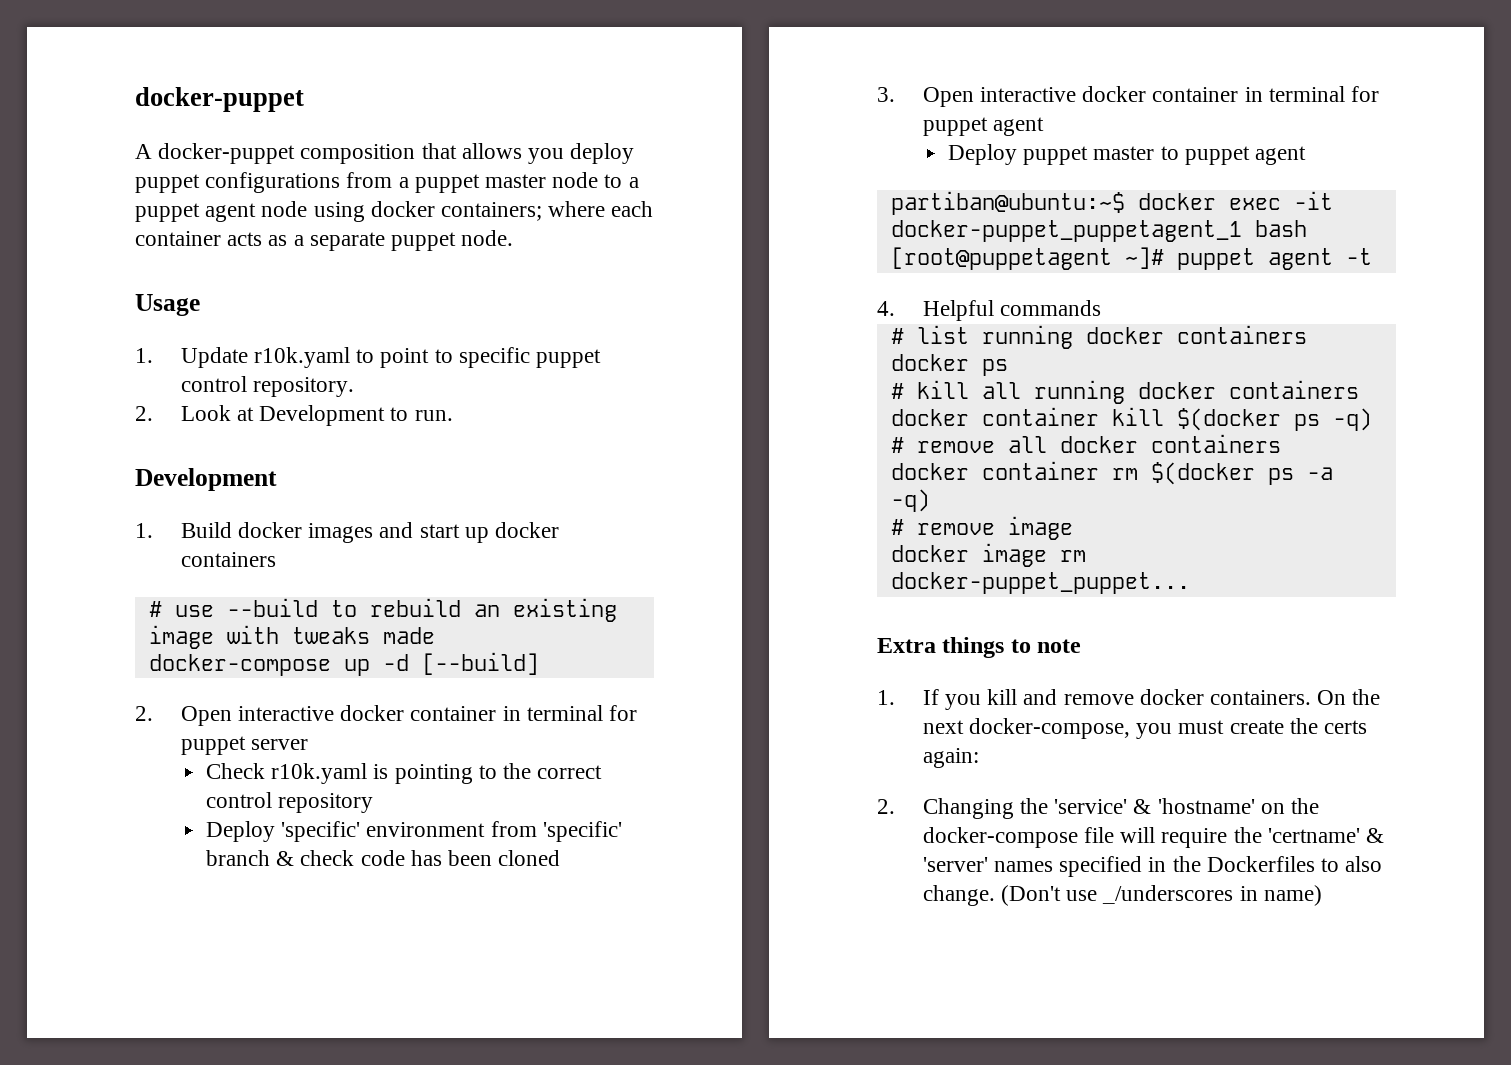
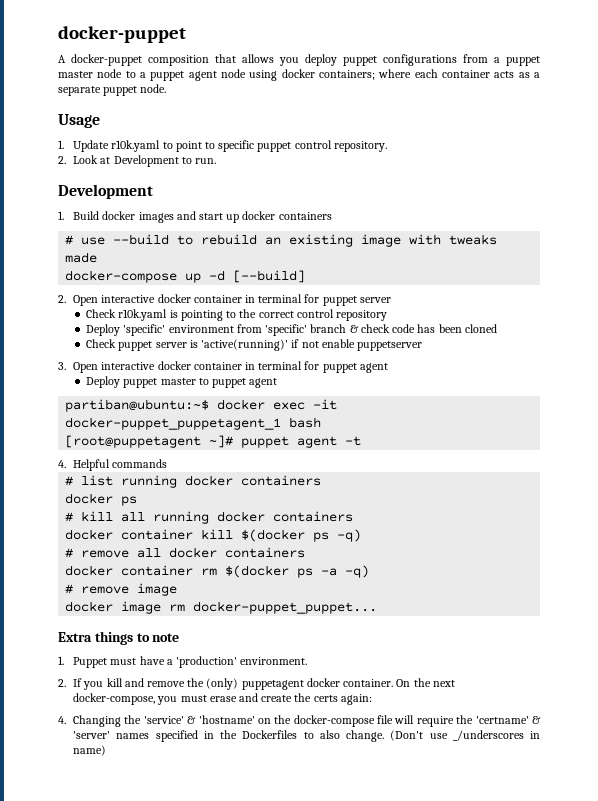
(561, 858) none -> [86,339,423,351] // Check puppet server is 'active(running)' if not enable puppetserver
(895, 697) none -> [73,656,308,668] [58,679,66,687] Puppet must have a 'production' environment. // 2.
[1139,689,1312,705] docker containers. -> [187,678,394,690] the (only) puppetagent docker container.
(1225, 727) none -> [209,693,258,702] erase and
[877,799,895,814] 2. -> [58,716,66,724] 4.

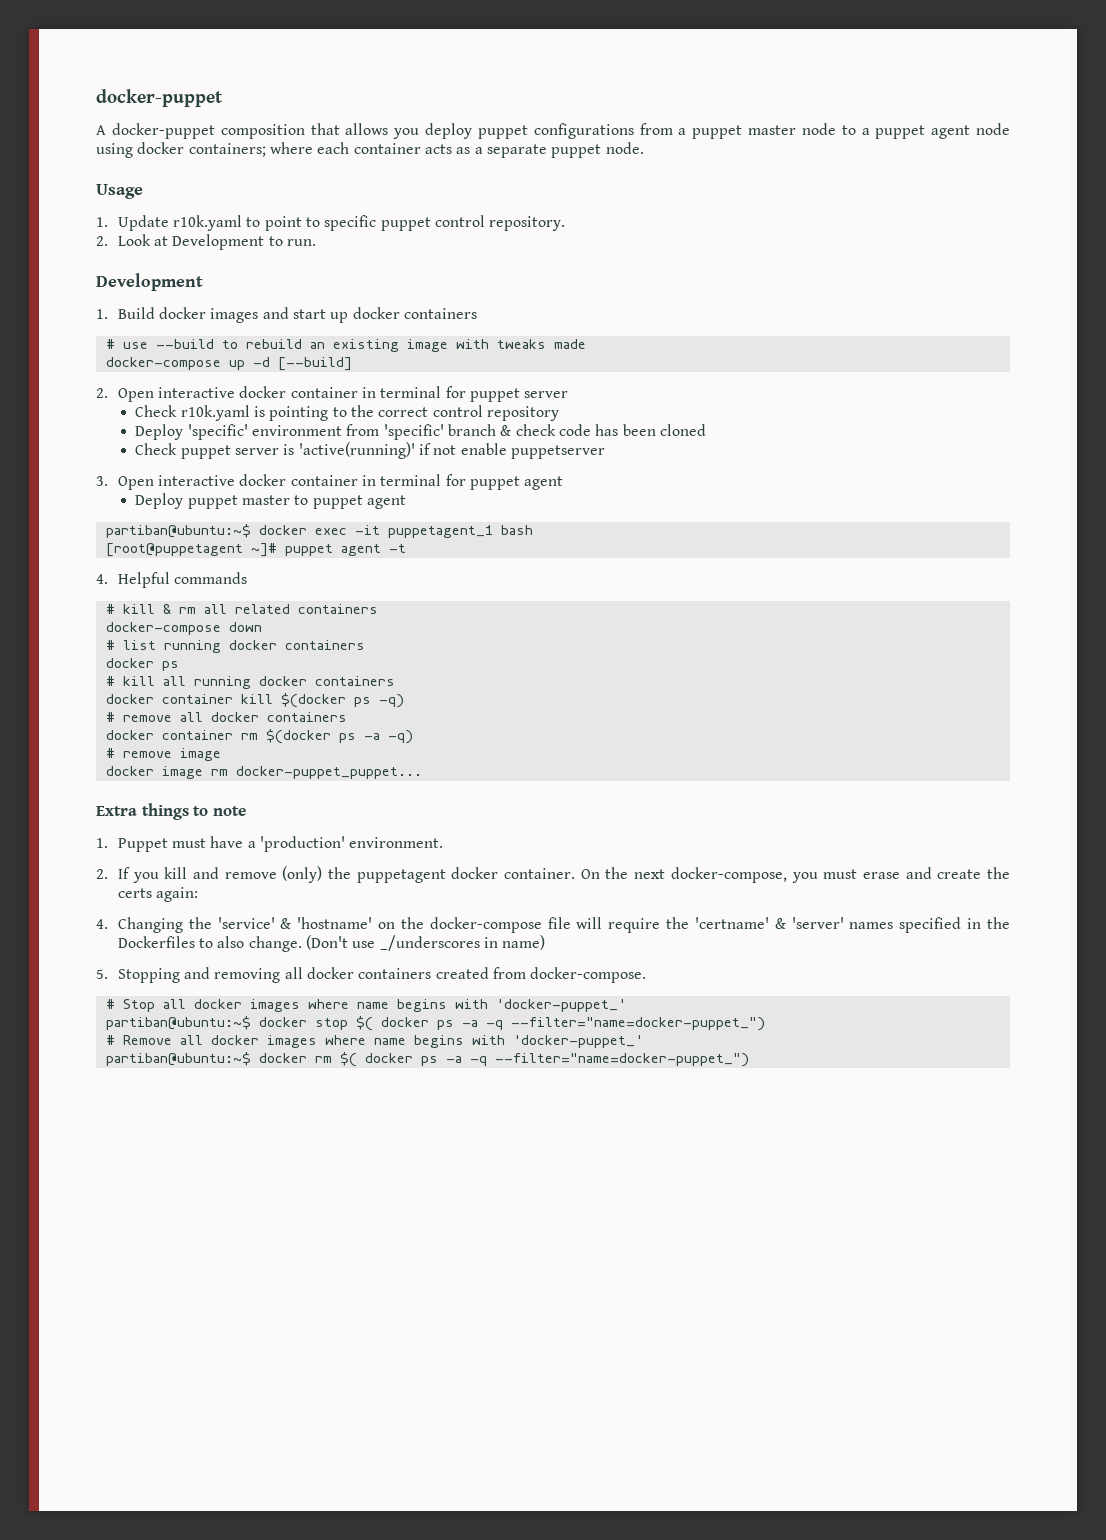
[65,417,282,430] docker-puppet_puppetagent_1 -> [387,525,493,538] puppetagent_1
(168, 463) none -> [105,604,378,614] [105,622,262,635] // # kill & rm all related containers // docker-compose down
[187,678,239,690] the (only) -> [282,866,351,883] (only) the
(107, 750) none -> [96,967,647,983] [105,999,626,1012] [105,1016,765,1031] [105,1035,643,1048] [105,1052,749,1067] // 5. Stopping and removing all docker containers created from docker-compose. // # Stop all docker images where name begins with 'docker-puppet_' // partiban@ubuntu:~$ docker stop $( docker ps -a -q --filter="name=docker-puppet_") // # Remove all docker images where name begins with 'docker-puppet_' // partiban@ubuntu:~$ docker rm $( docker ps -a -q --filter="name=docker-puppet_")

